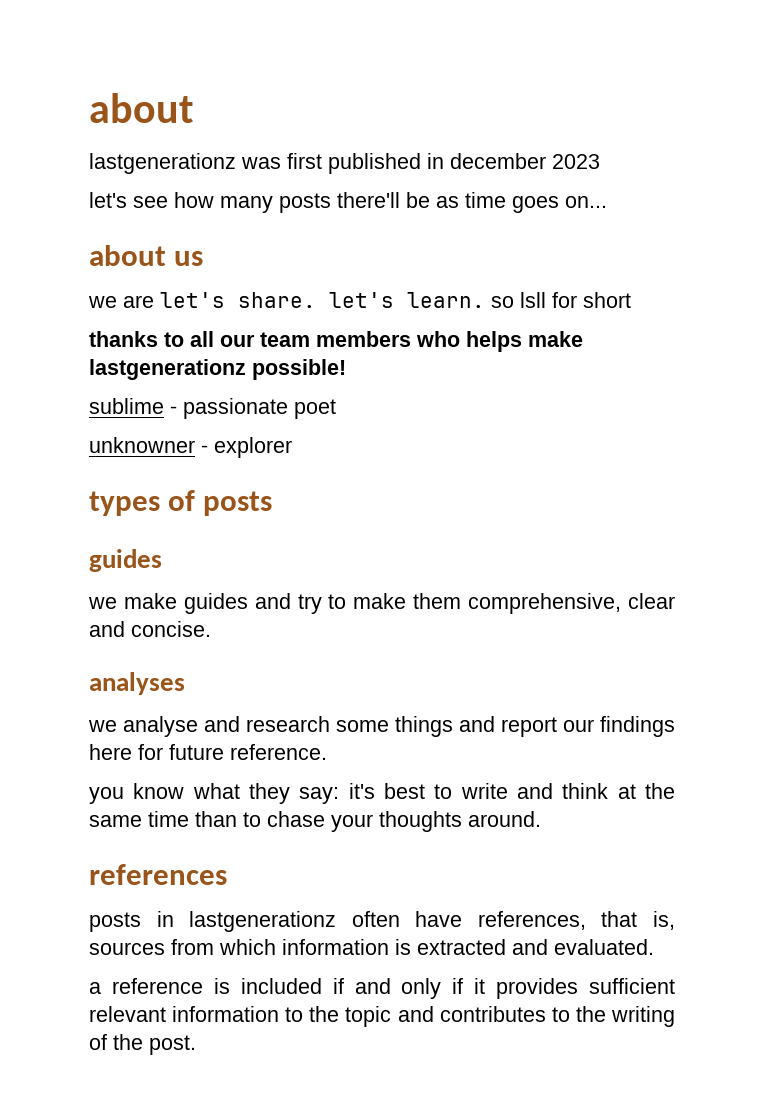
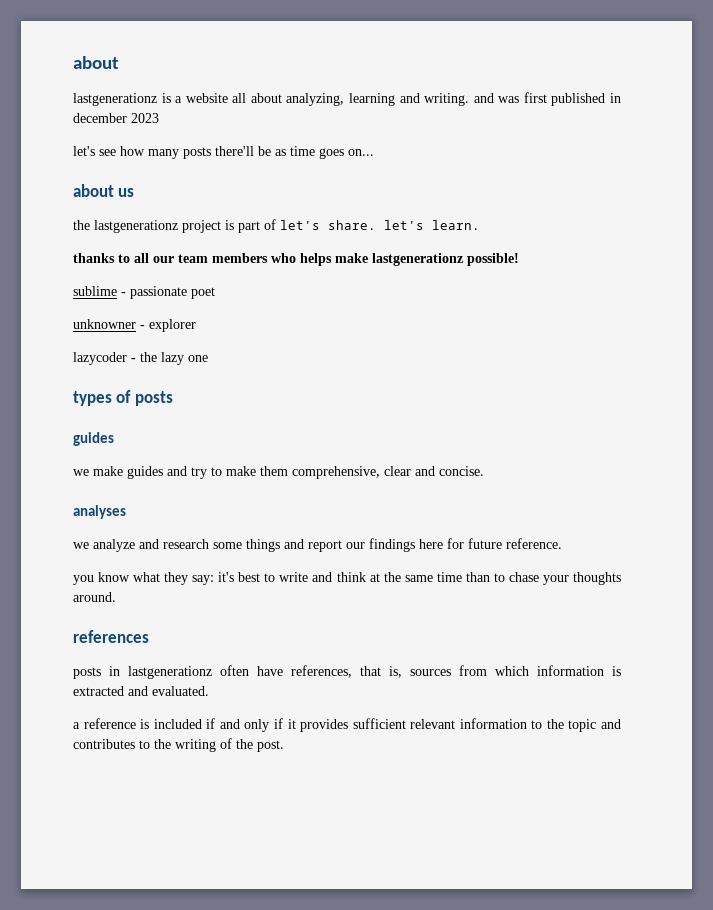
(236, 163) none -> [161,93,494,106] is a website all about analyzing, learning and writing. and
[88,295,154,308] we are -> [73,219,276,233] the lastgenerationz project is part of
[491,292,631,308] so lsll for short -> (480, 225) none
(292, 447) none -> [73,352,208,365] // lazycoder - the lazy one
[123,716,198,737] analyse -> [93,539,135,552] analyze

